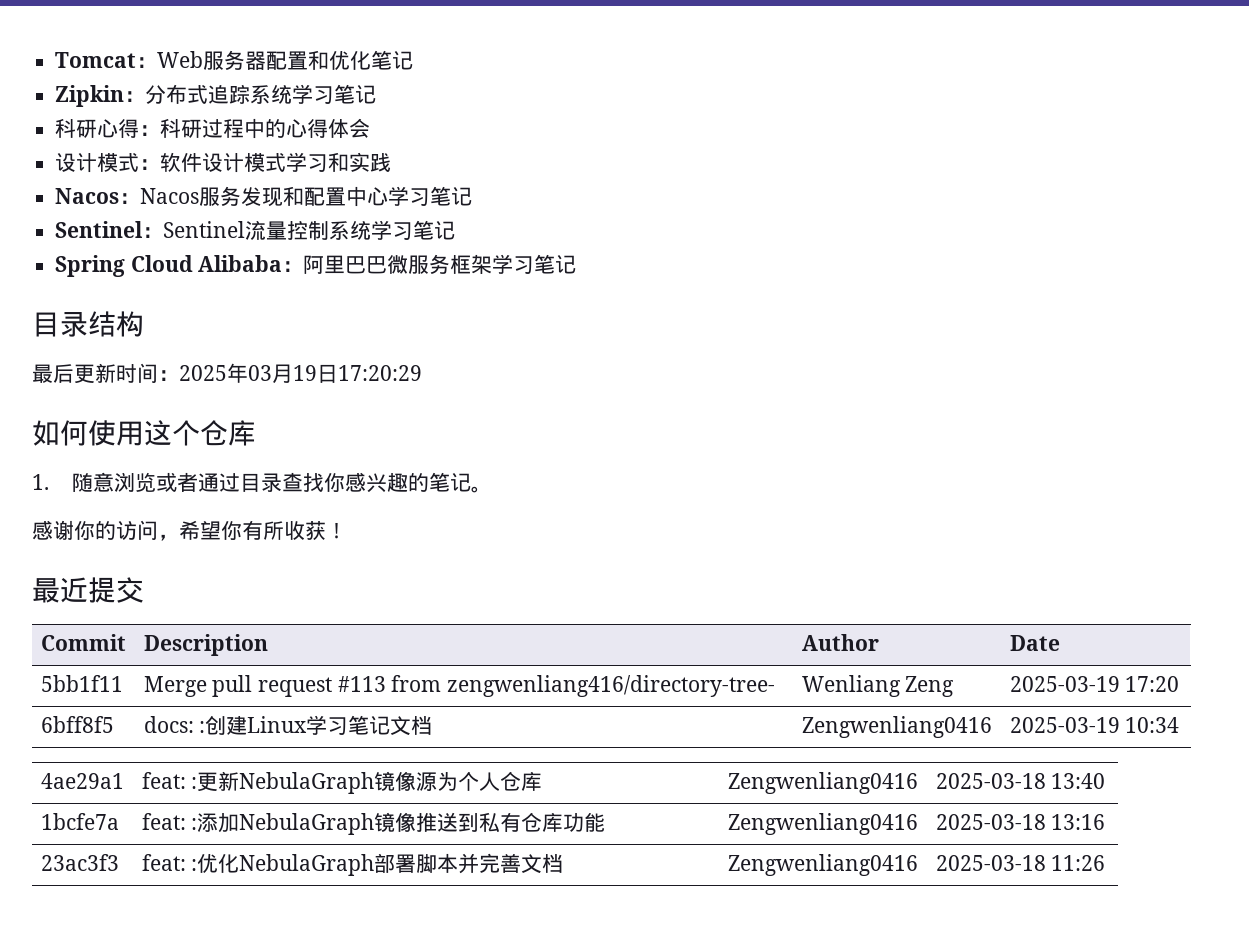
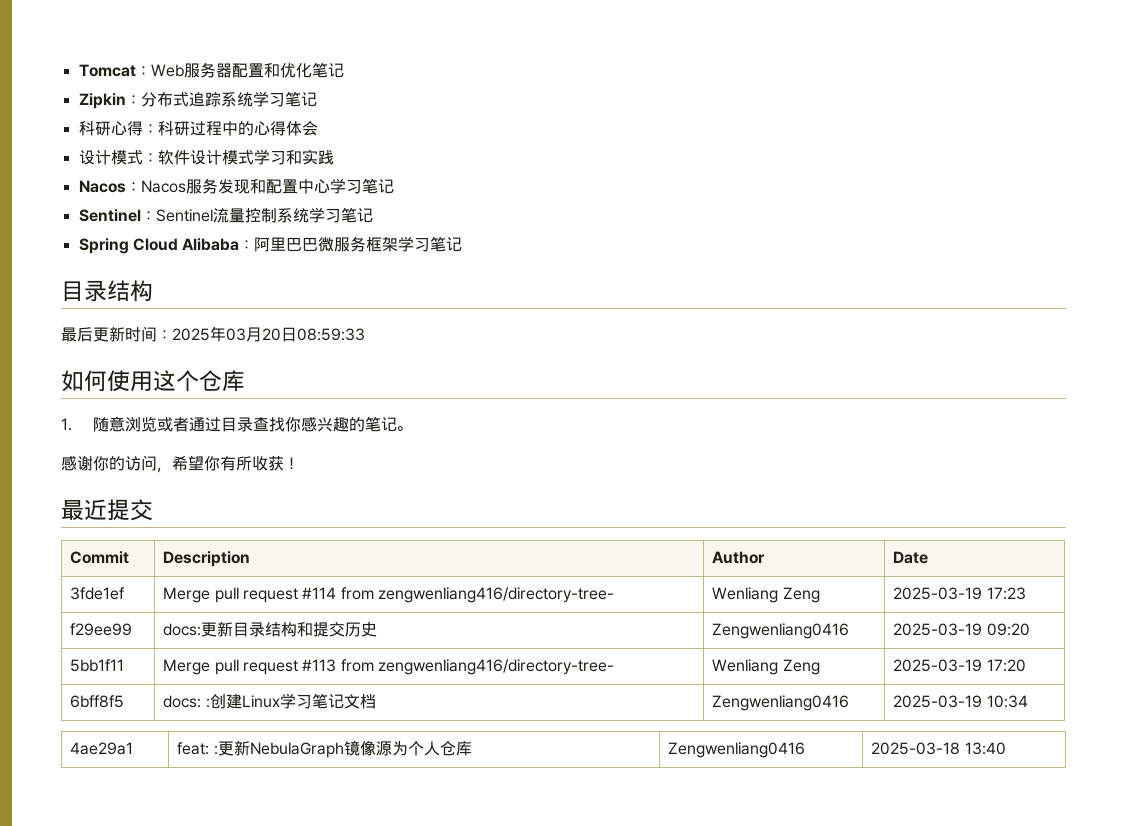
[293,364,422,383] 19日17:20:29 -> [262,327,365,342] 20日08:59:33
(1060, 643) none -> [70,587,126,600] [163,587,614,603] [712,587,820,603] [893,587,1026,600] [70,623,133,636] [163,621,378,637] [712,623,850,639] [893,623,1030,636] // 3fde1ef | Merge pull request #114 from zengwenliang416/directory-tree- | Wenliang Zeng | 2025-03-19 17:23 // f29ee99 | docs:更新目录结构和提交历史 | Zengwenliang0416 | 2025-03-19 09:20
[40,813,119,830] [141,812,606,835] [727,813,918,835] [935,814,1106,830] [40,854,119,871] [141,853,564,876] [727,854,918,876] [935,855,1106,871] // 1bcfe7a | feat: :添加NebulaGraph镜像推送到私有仓库功能 | Zengwenliang0416 | 2025-03-18 13:16 // 23ac3f3 | feat: :优化NebulaGraph部署脚本并完善文档 | Zengwenliang0416 | 2025-03-18 11:26 -> (1006, 748) none

